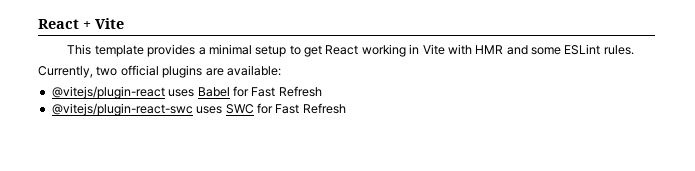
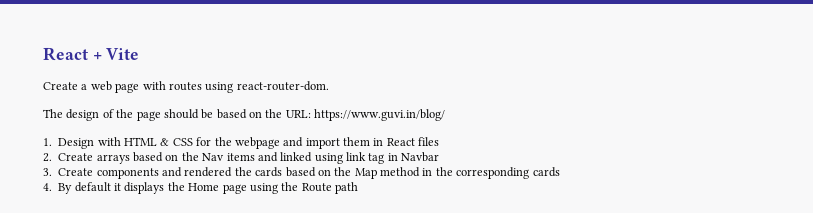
[67,44,634,57] [38,65,281,78] [51,86,322,99] [51,103,346,116] This template provides a minimal setup to get React working in Vite with HMR and some ESLint rules. // Currently, two official plugins are available: // @vitejs/plugin-react uses Babel for Fast Refresh // @vitejs/plugin-react-swc uses SWC for Fast Refresh -> [43,81,329,93] [43,109,446,121] [43,137,440,149] [43,152,440,164] [43,167,560,179] [43,182,358,194] Create a web page with routes using react-router-dom. // The design of the page should be based on the URL: https://www.guvi.in/blog/ // 1. Design with HTML & CSS for the webpage and import them in React files // 2. Create arrays based on the Nav items and linked using link tag in Navbar // 3. Create components and rendered the cards based on the Map method in the corresponding cards // 4. By default it displays the Home page using the Route path

